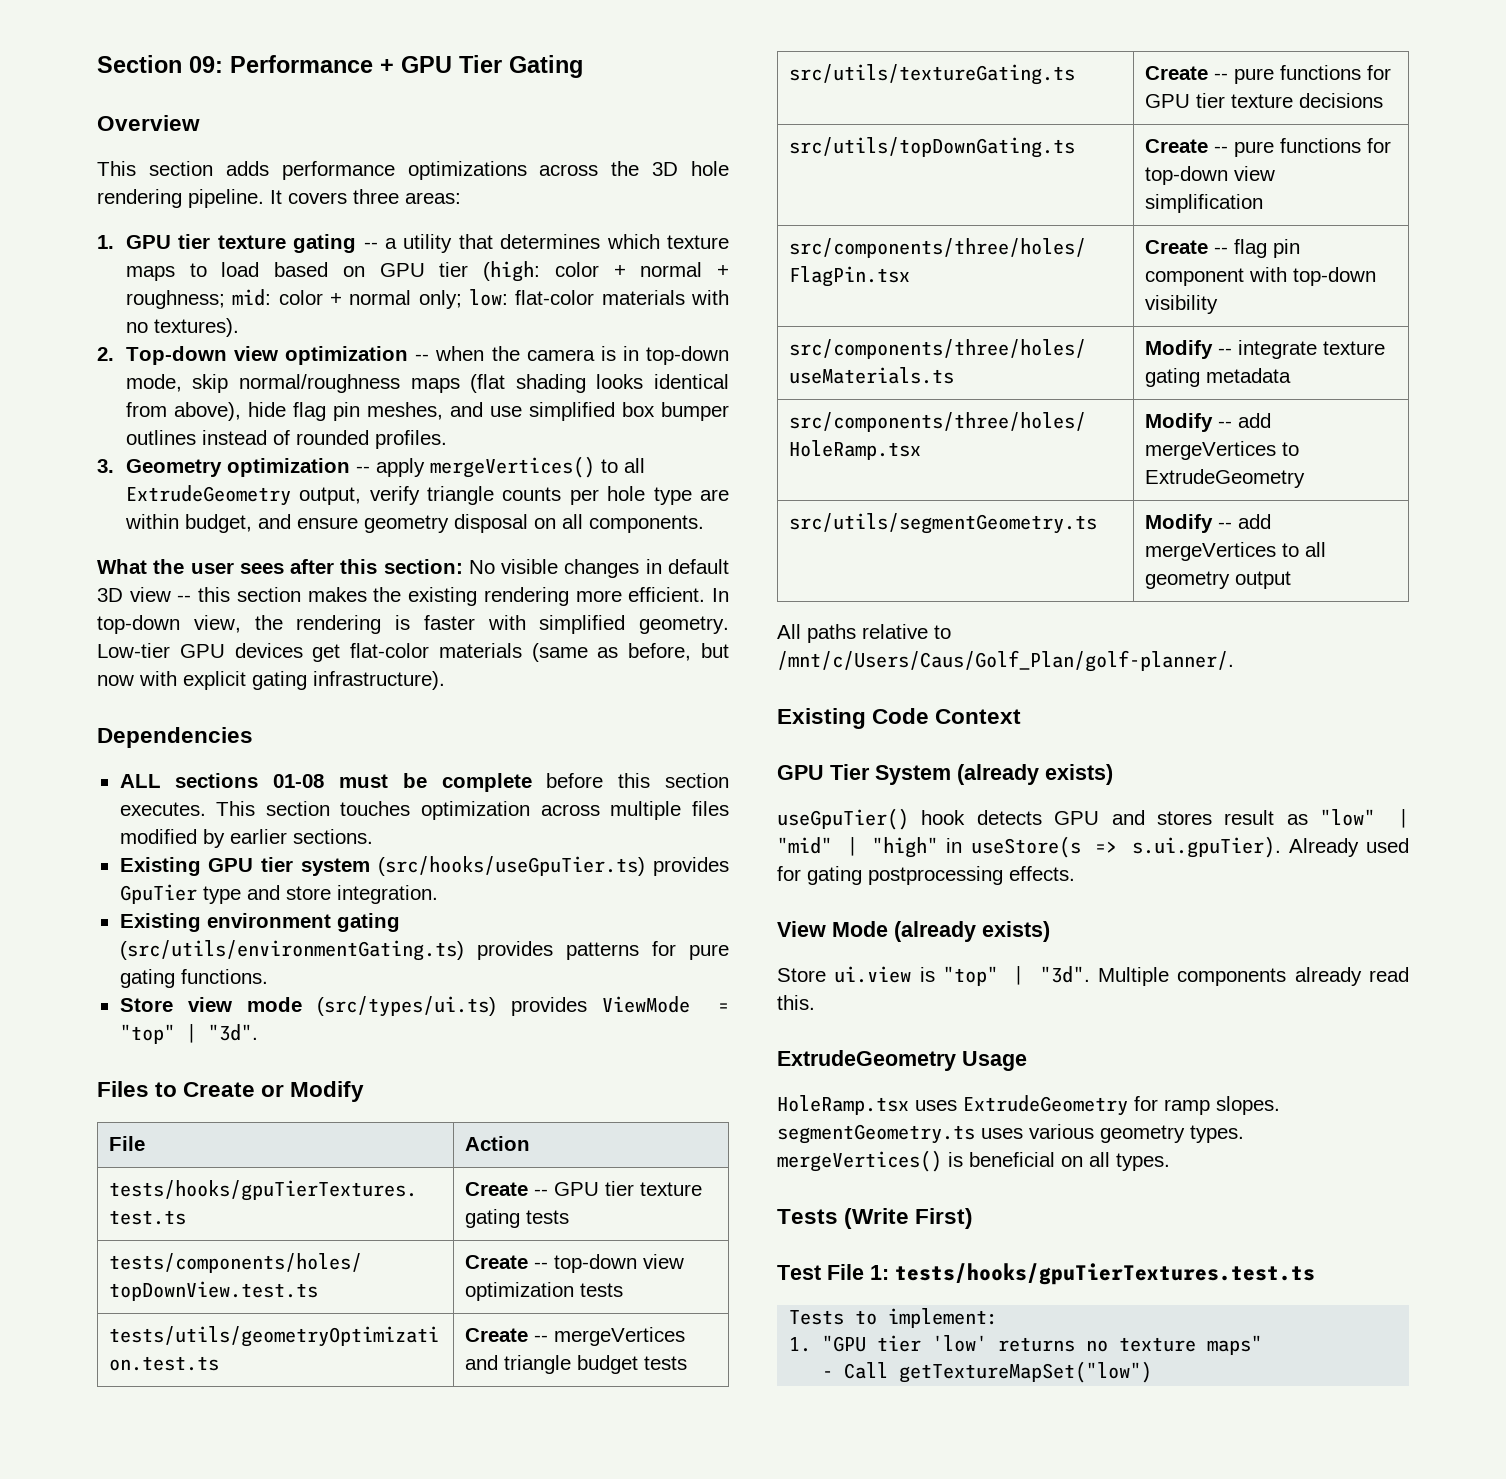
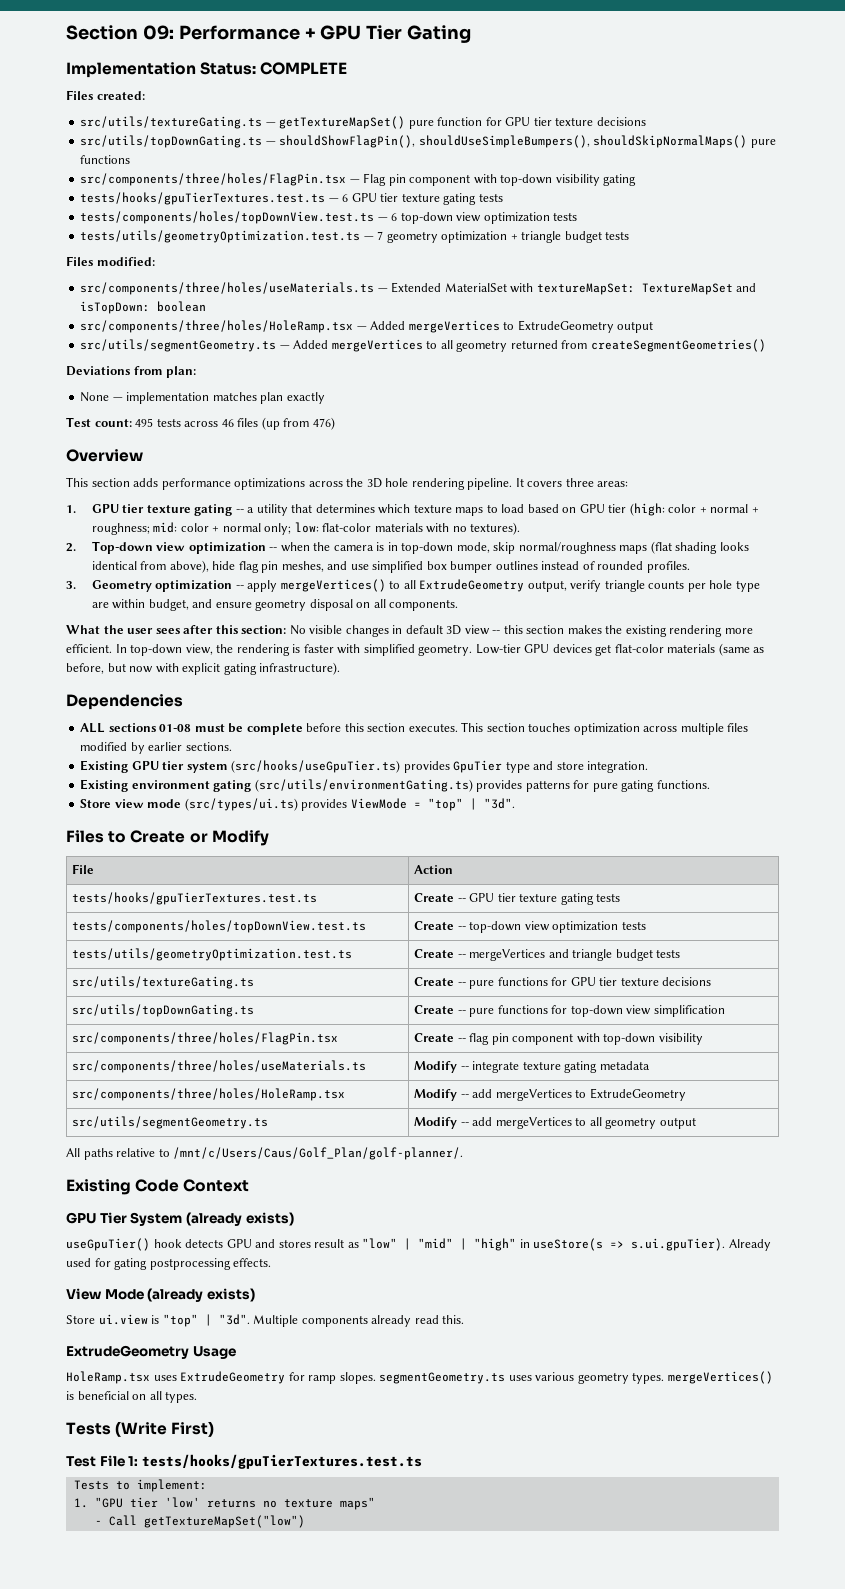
(583, 66) none -> [66,62,348,78] [66,90,145,100] [80,116,646,129] [80,135,776,148] [80,155,131,164] [80,173,637,186] [80,192,503,205] [80,211,578,224] [80,230,630,243] [66,256,155,266] [80,282,757,295] [80,301,207,314] [80,320,654,333] [80,339,766,352] [66,366,197,378] [80,392,325,404] [66,417,335,430] // Implementation Status: COMPLETE // Files created: // src/utils/textureGating.ts — getTextureMapSet() pure function for GPU tier texture decisions // src/utils/topDownGating.ts — shouldShowFlagPin(), shouldUseSimpleBumpers(), shouldSkipNormalMaps() pure functions // src/components/three/holes/FlagPin.tsx — Flag pin component with top-down visibility gating // tests/hooks/gpuTierTextures.test.ts — 6 GPU tier texture gating tests // tests/components/holes/topDownView.test.ts — 6 top-down view optimization tests // tests/utils/geometryOptimization.test.ts — 7 geometry optimization + triangle budget tests // Files modified: // src/components/three/holes/useMaterials.ts — Extended MaterialSet with textureMapSet: TextureMapSet and isTopDown: boolean // src/components/three/holes/HoleRamp.tsx — Added mergeVertices to ExtrudeGeometry output // src/utils/segmentGeometry.ts — Added mergeVertices to all geometry returned from createSegmentGeometries() // Deviations from plan: // None — implementation matches plan exactly // Test count: 495 tests across 46 files (up from 476)

